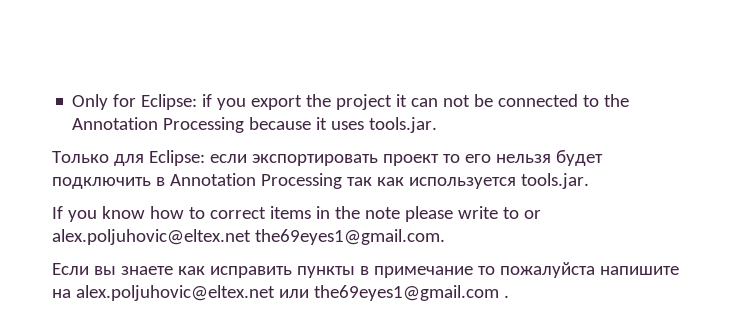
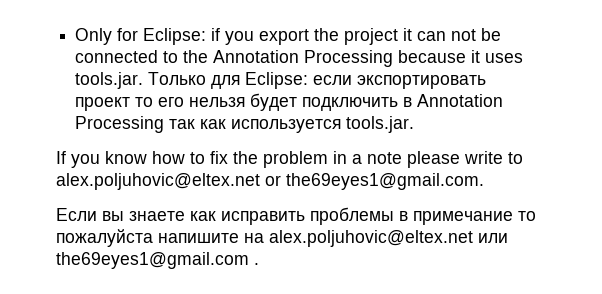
(438, 125) // -> (144, 80) none
[209,206,360,219] correct items in the -> [210,151,362,168] fix the problem in a
[523,210,541,219] [52,229,251,245] or alex.poljuhovic@eltex.net -> [56,173,281,190] alex.poljuhovic@eltex.net or
[296,266,355,278] пункты -> [310,207,394,225] проблемы

